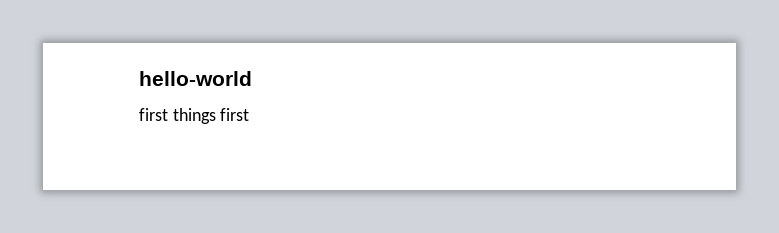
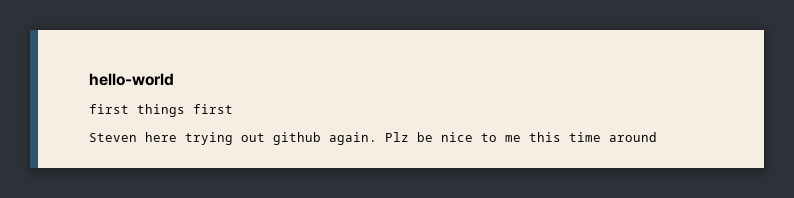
(250, 114) none -> [89,132,657,145] // Steven here trying out github again. Plz be nice to me this time around

